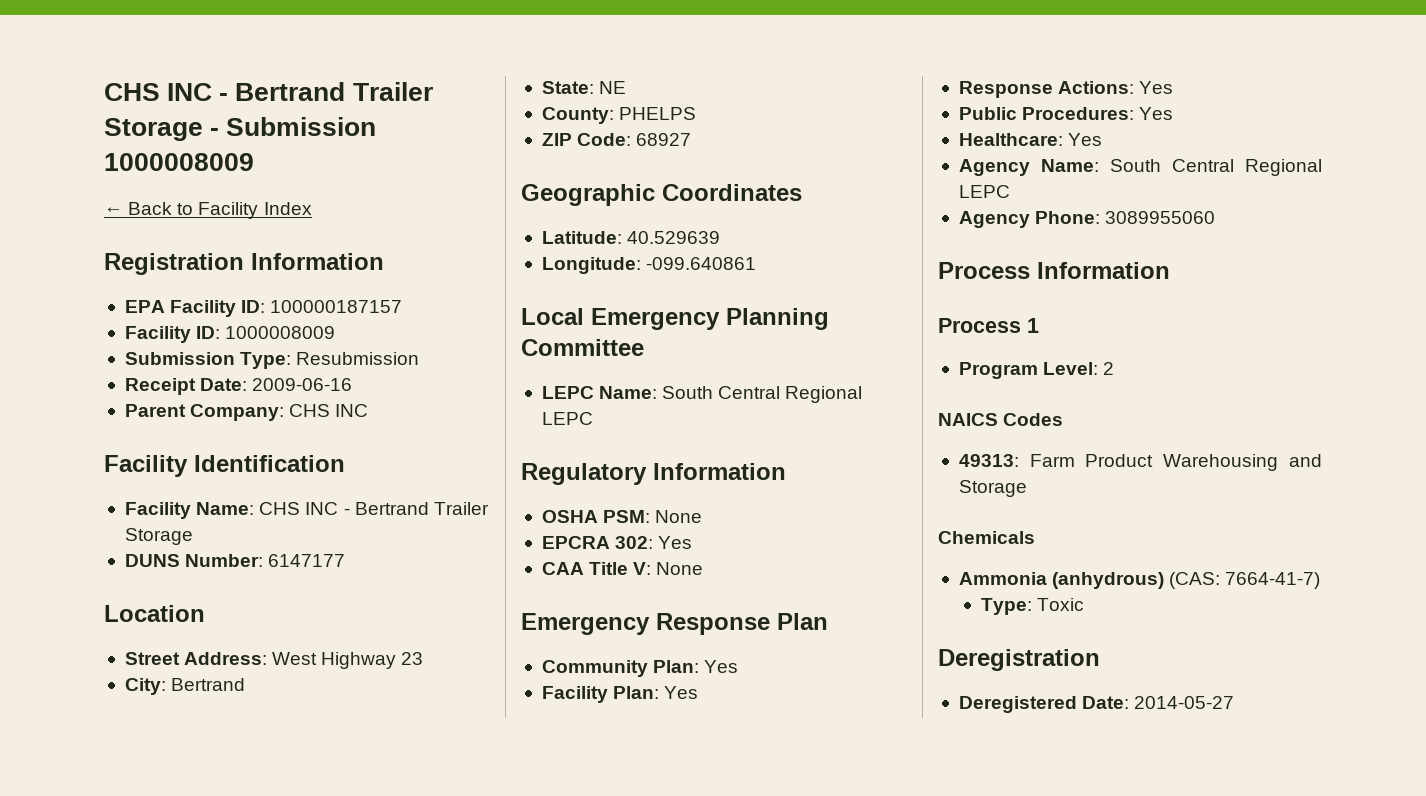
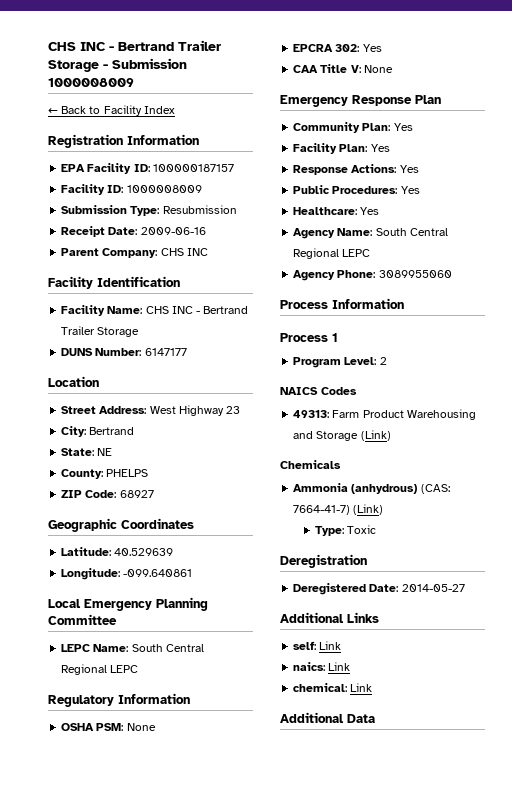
(1027, 488) none -> [360,430,391,441] (Link)
(1321, 580) none -> [353,504,384,515] (Link)
(1235, 702) none -> [280,612,379,623] [293,641,342,650] [293,662,351,671] [293,683,373,692] [280,712,375,723] // Additional Links // self: Link // naics: Link // chemical: Link // Additional Data

